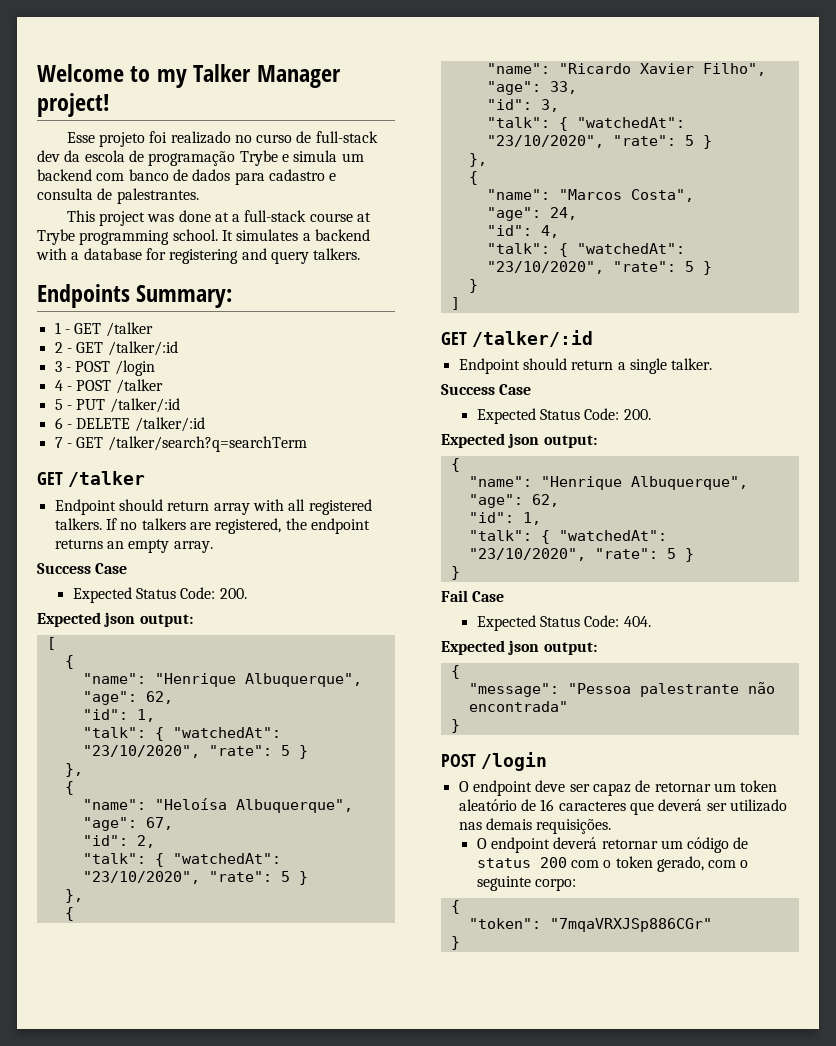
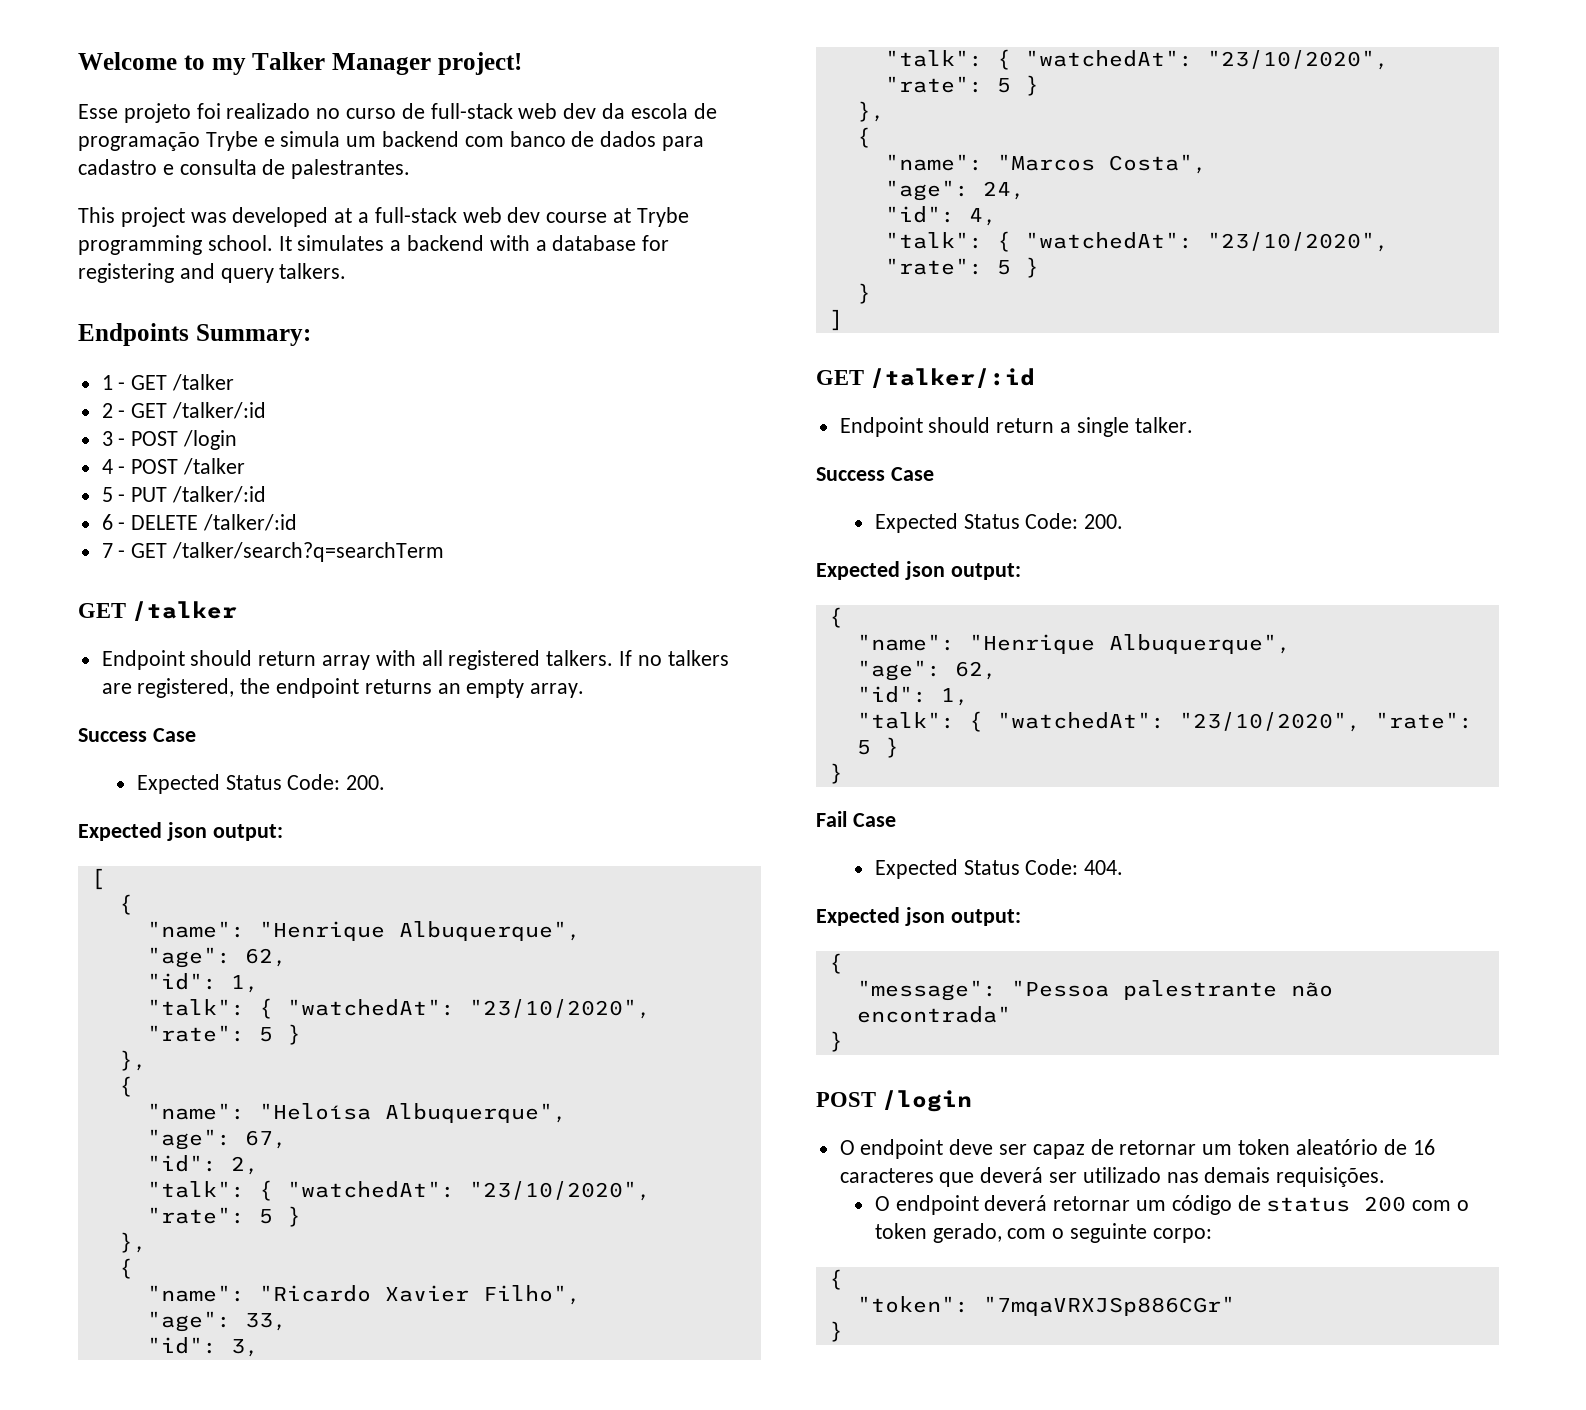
(378, 137) none -> [518,103,558,119] web
[178,210,211,222] done -> [232,207,329,227] developed
(307, 216) none -> [462,207,541,223] web dev

